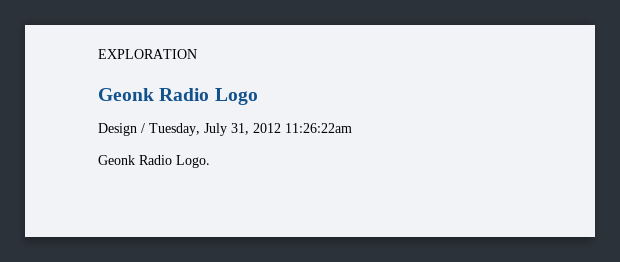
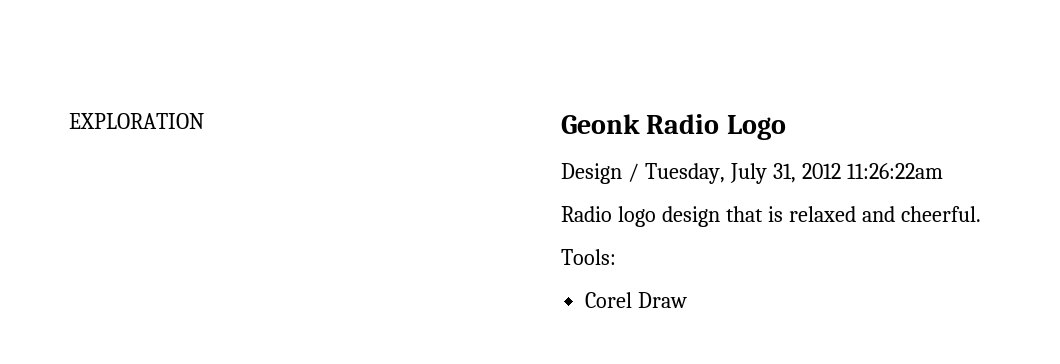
[98,155,210,168] Geonk Radio Logo. -> [561,206,981,227] [561,249,616,265] [585,292,688,308] Radio logo design that is relaxed and cheerful. // Tools: // Corel Draw

